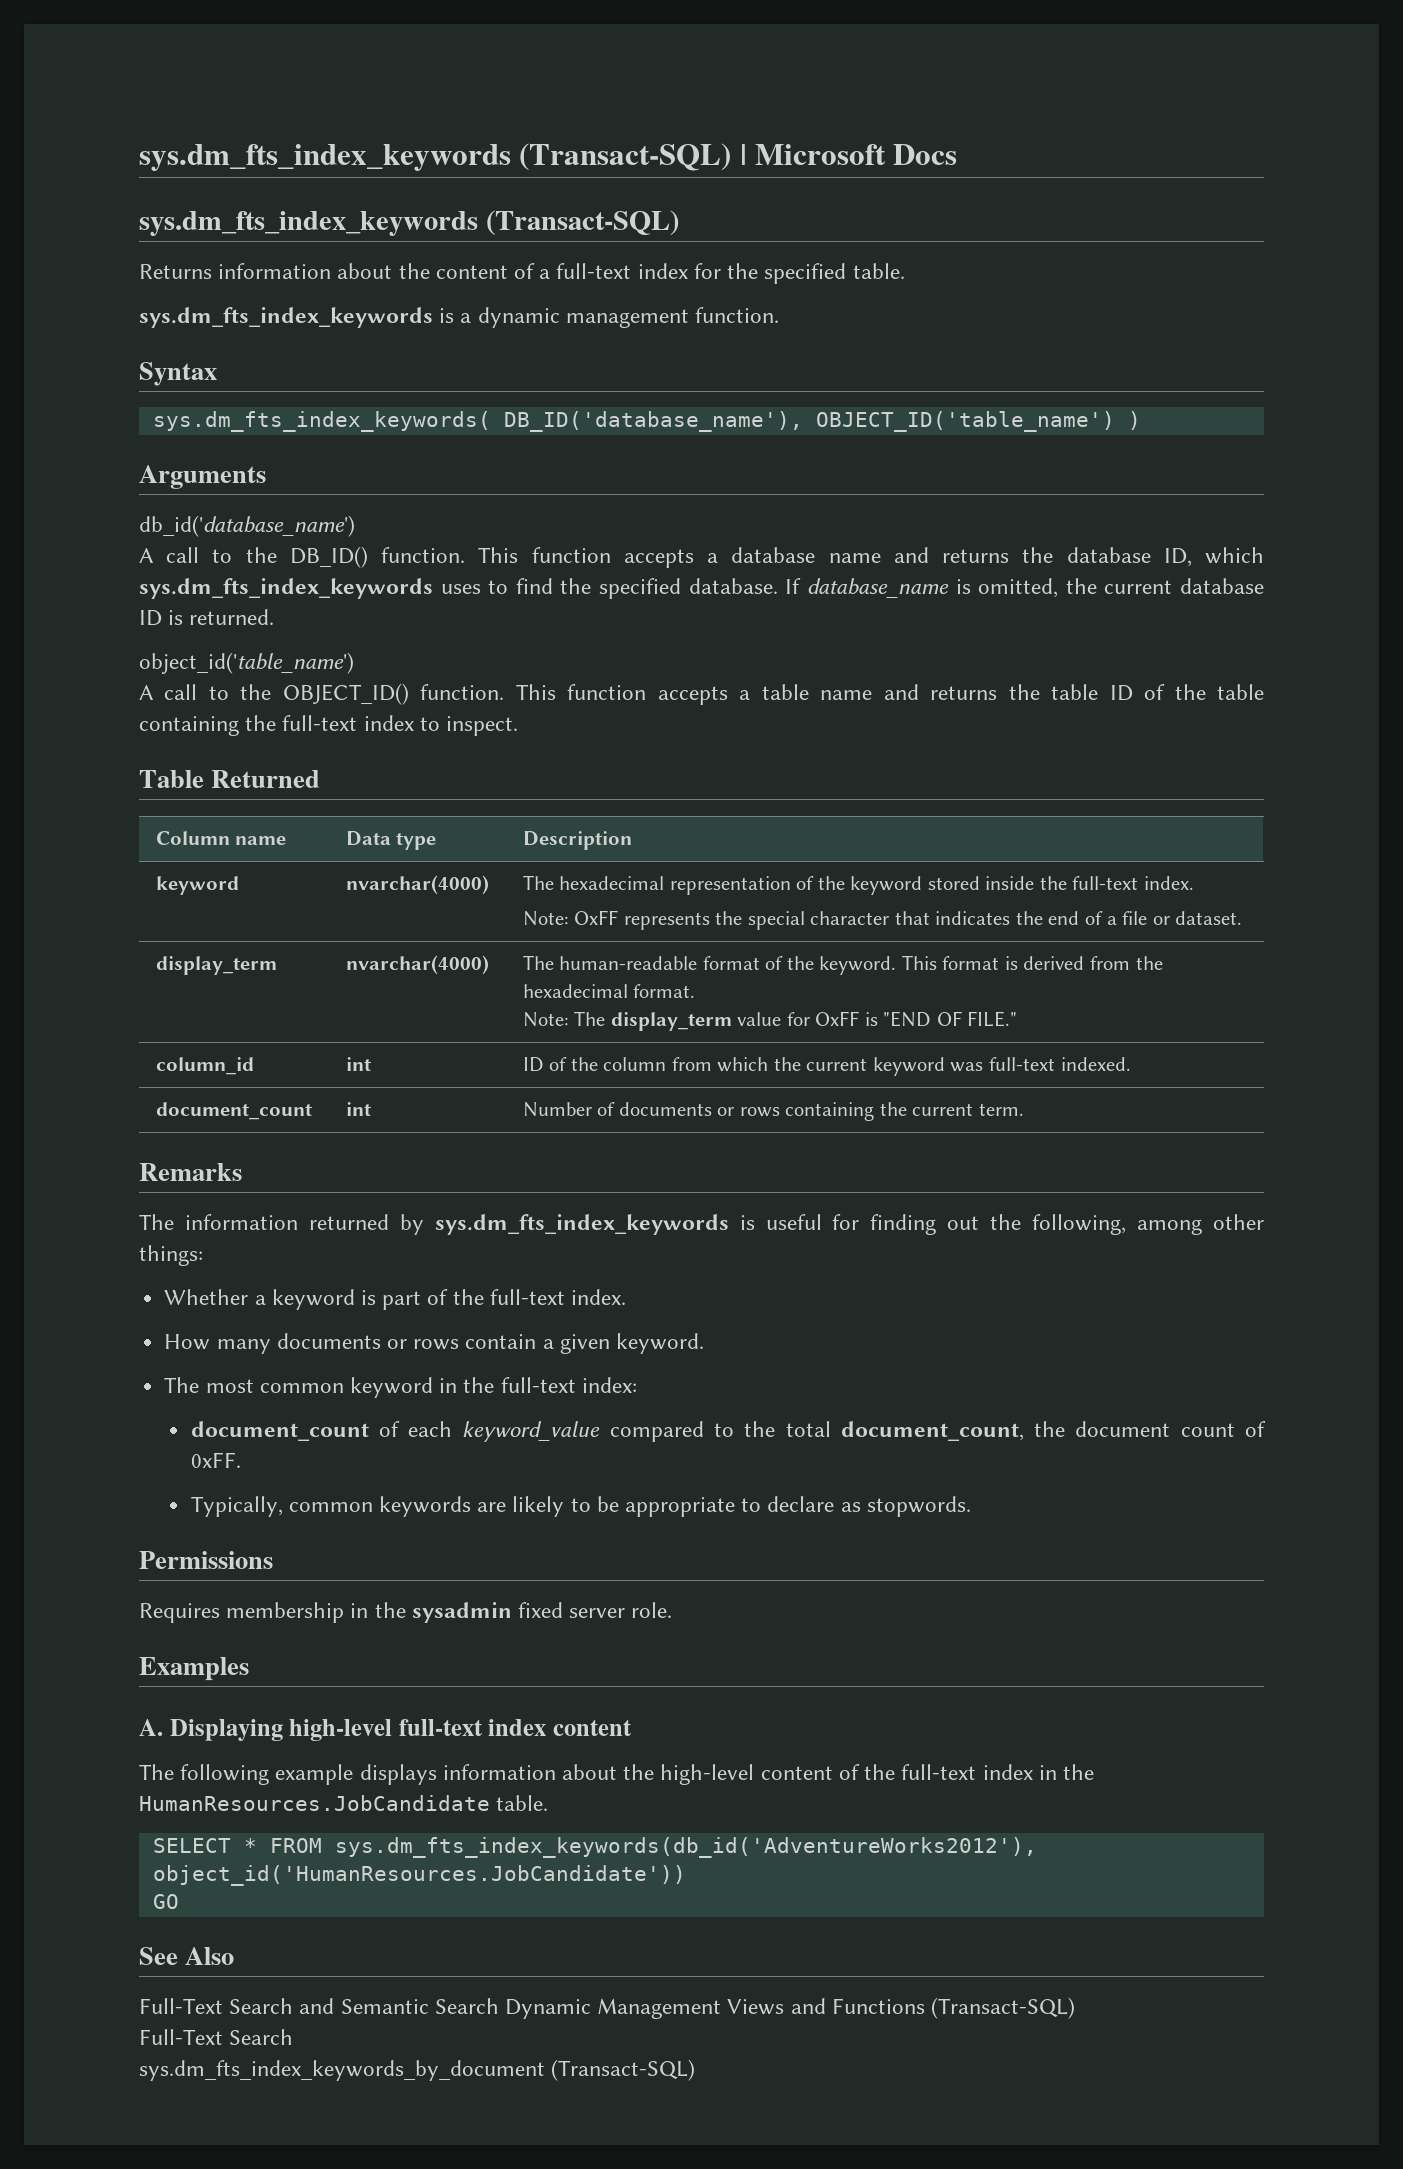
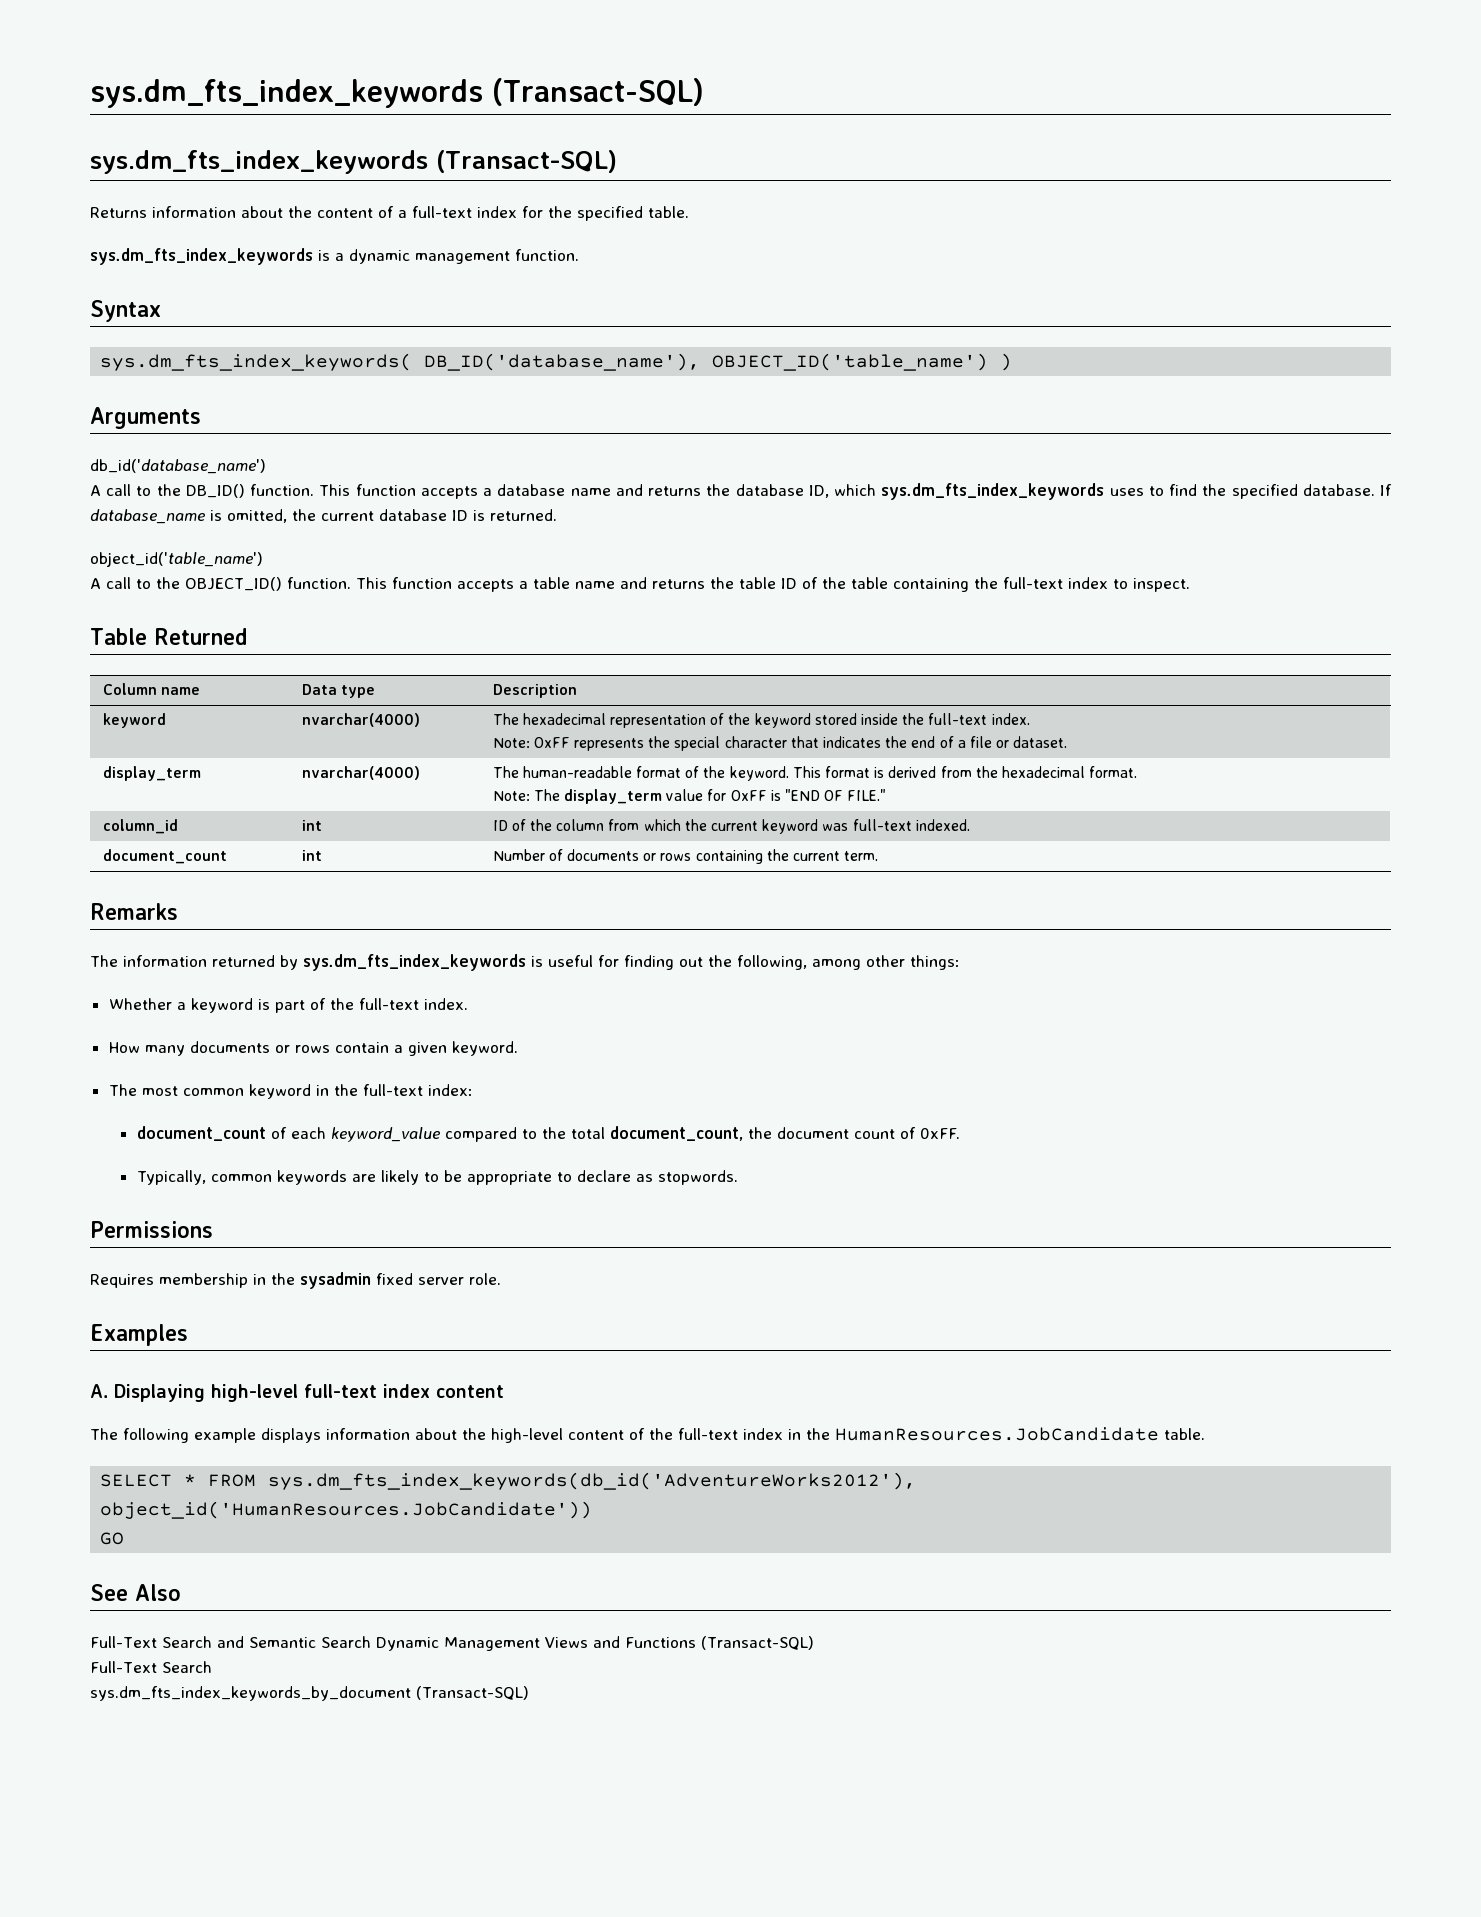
[139,143,958,171] sys.dm_fts_index_keywords (Transact-SQL) | Microsoft Docs -> [90,78,704,108] sys.dm_fts_index_keywords (Transact-SQL)

